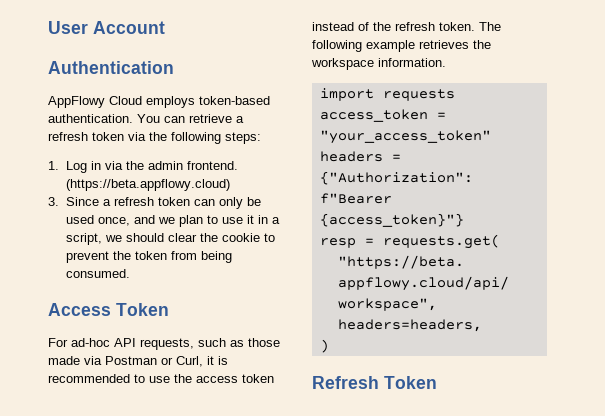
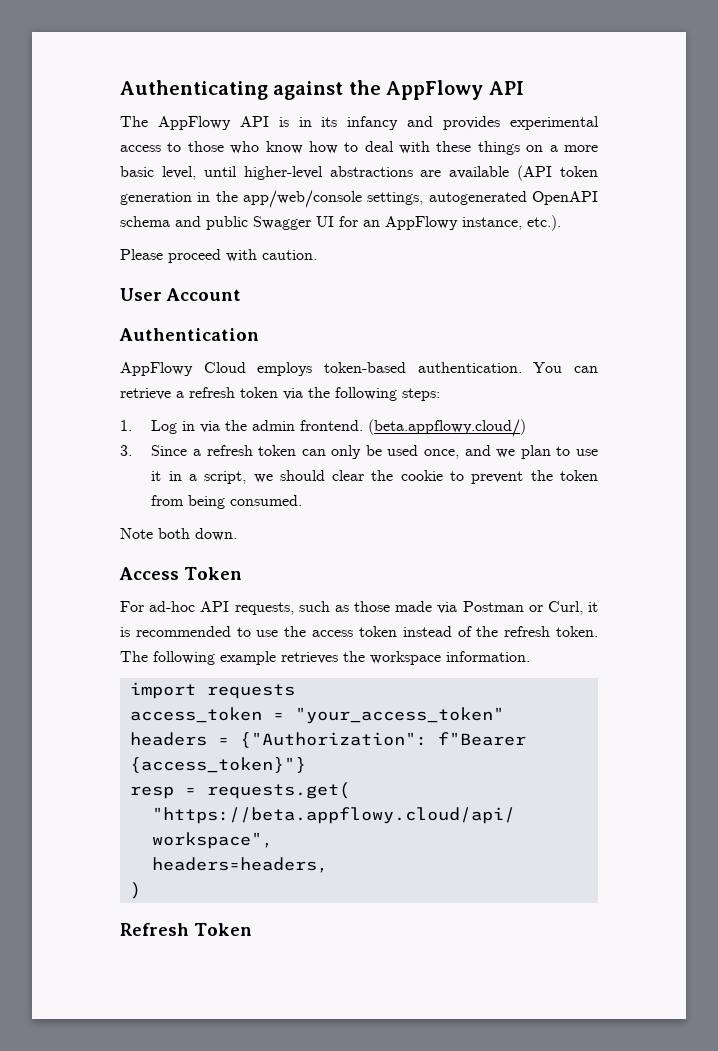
(48, 27) none -> [120,80,524,100] [120,116,599,130] [120,141,598,155] [120,165,598,181] [120,190,598,208] [120,215,561,231] [120,249,317,263] Authenticating against the AppFlowy API // The AppFlowy API is in its infancy and provides experimental access to those who know how to deal with these things on a more basic level, until higher-level abstractions are available (API token generation in the app/web/console settings, autogenerated OpenAPI schema and public Swagger UI for an AppFlowy instance, etc.). // Please proceed with caution. //
[65,179,230,191] (https://beta.appflowy.cloud) -> [368,419,527,437] (beta.appflowy.cloud/)
(130, 273) none -> [120,528,237,541] // Note both down.

